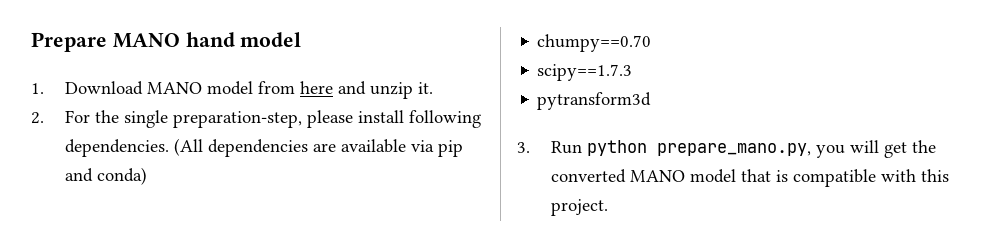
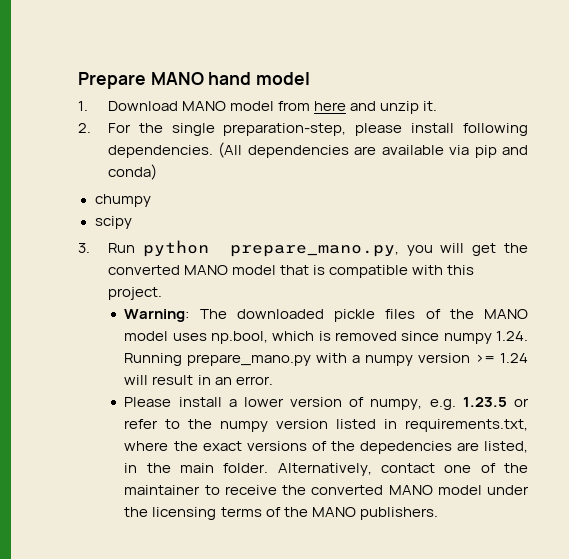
[537,34,652,52] [537,64,633,81] [537,92,652,110] chumpy==0.70 // scipy==1.7.3 // pytransform3d -> [94,194,151,207] [94,216,132,229] chumpy // scipy
(609, 207) none -> [124,309,529,322] [124,331,528,344] [124,353,529,366] [124,375,273,385] [124,397,529,410] [124,419,529,432] [124,441,528,454] [124,463,528,476] [124,485,530,495] [124,507,438,520] // Warning: The downloaded pickle files of the MANO model uses np.bool, which is removed since numpy 1.24. Running prepare_mano.py with a numpy version >= 1.24 will result in an error. // Please install a lower version of numpy, e.g. 1.23.5 or refer to the numpy version listed in requirements.txt, where the exact versions of the depedencies are listed, in the main folder. Alternatively, contact one of the maintainer to receive the converted MANO model under the licensing terms of the MANO publishers.

